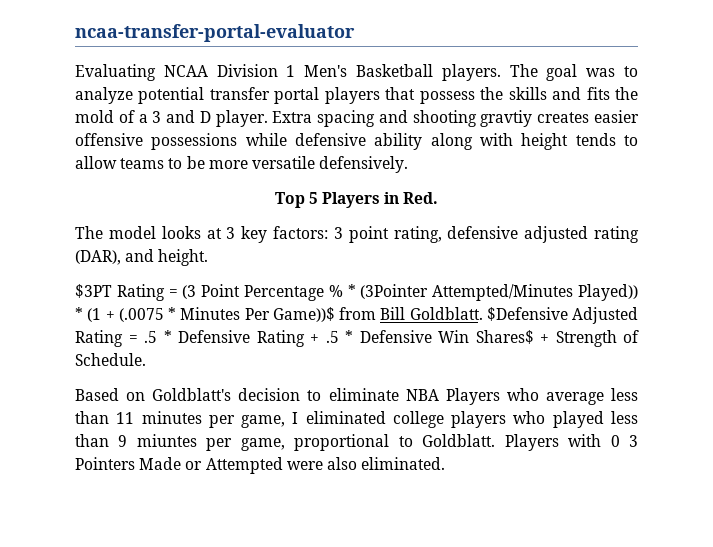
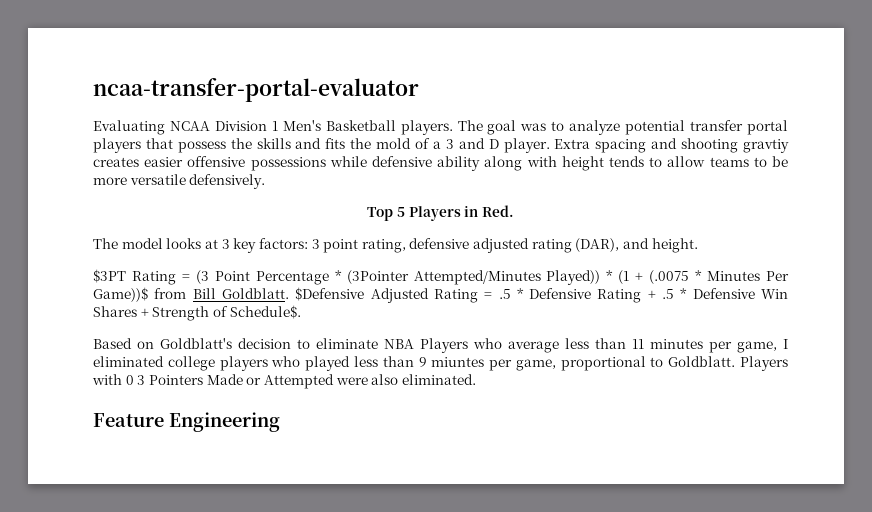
[328,285,343,297] % -> (329, 278) none
[475,330,534,344] Shares$ -> [93,306,137,317] Shares
[75,353,146,366] Schedule. -> [229,305,301,319] Schedule$.
(446, 463) none -> [93,412,280,432] // Feature Engineering

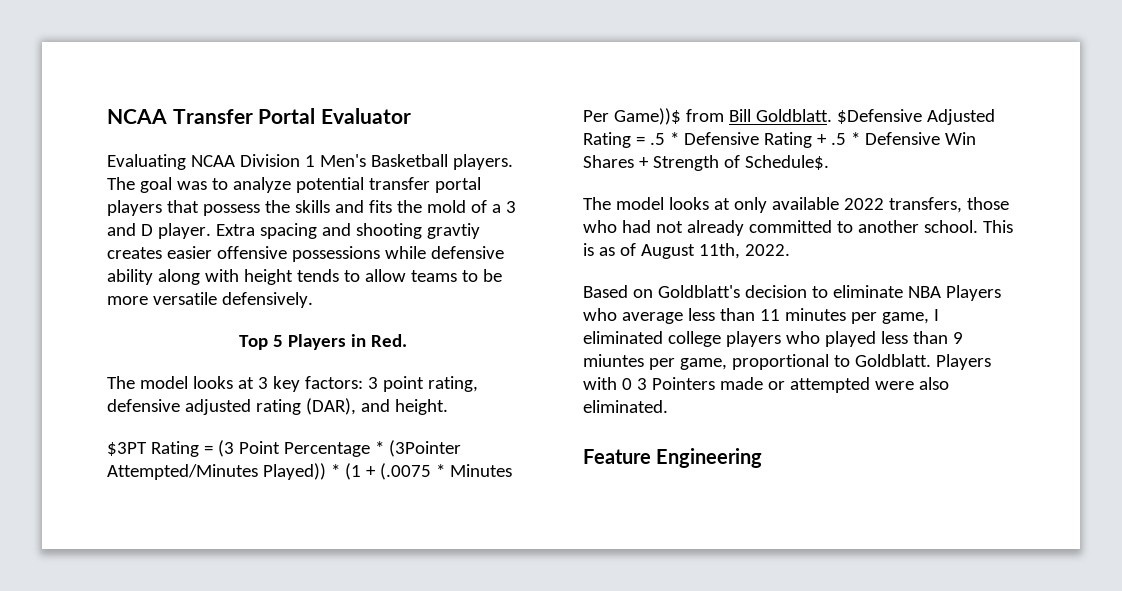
[93,78,419,102] ncaa-transfer-portal-evaluator -> [107,108,412,124] NCAA Transfer Portal Evaluator
(301, 312) none -> [583,197,1009,213] [583,220,1013,236] [583,243,790,259] // The model looks at only available 2022 transfers, those who had not already committed to another school. This is as of August 11th, 2022.
[206,374,334,389] Made or Attempted -> [719,377,870,393] made or attempted

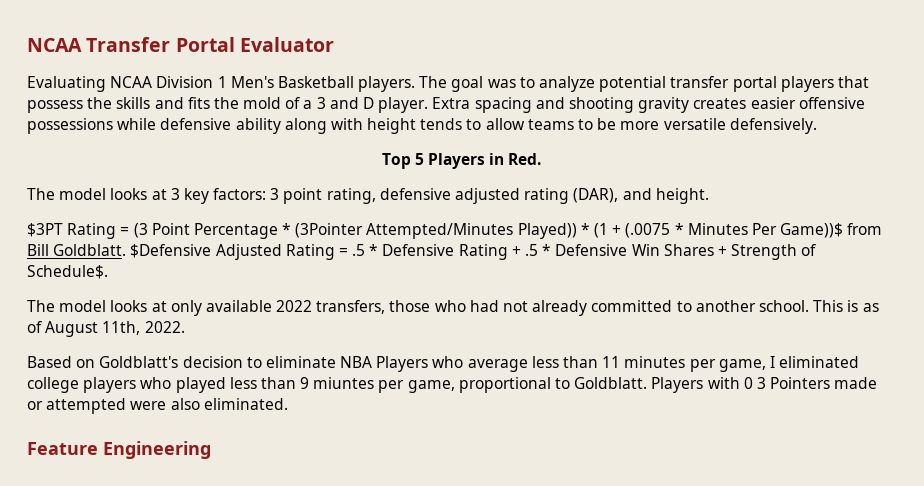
[426,223,480,239] gravtiy -> [638,97,690,113] gravity

